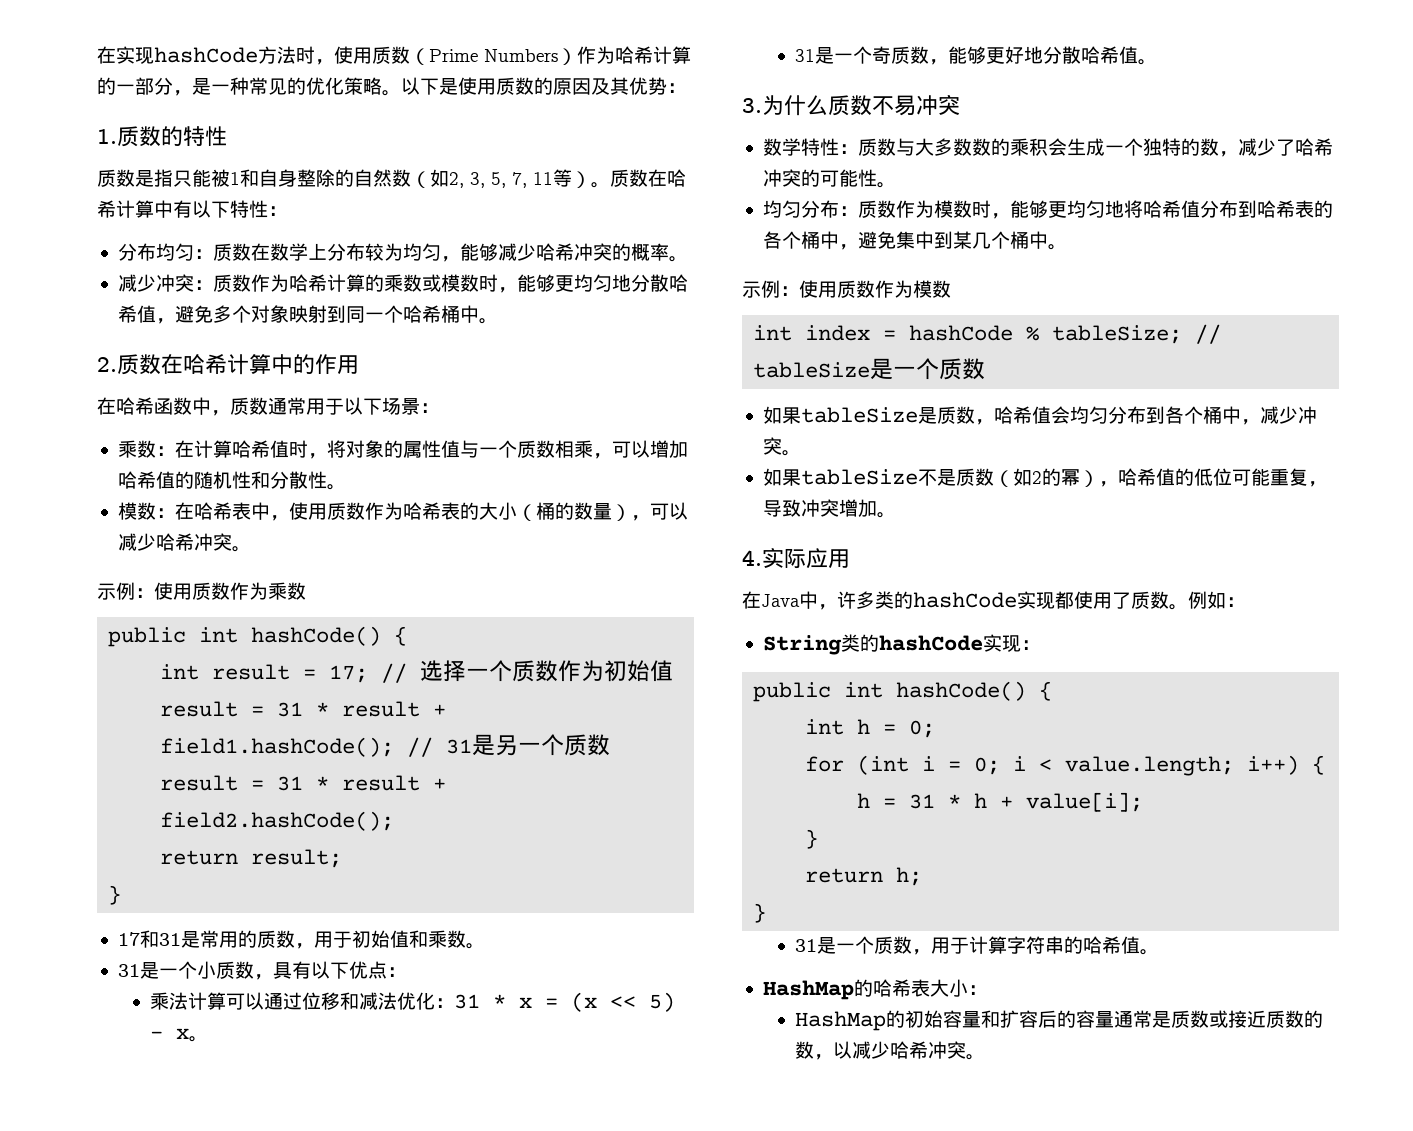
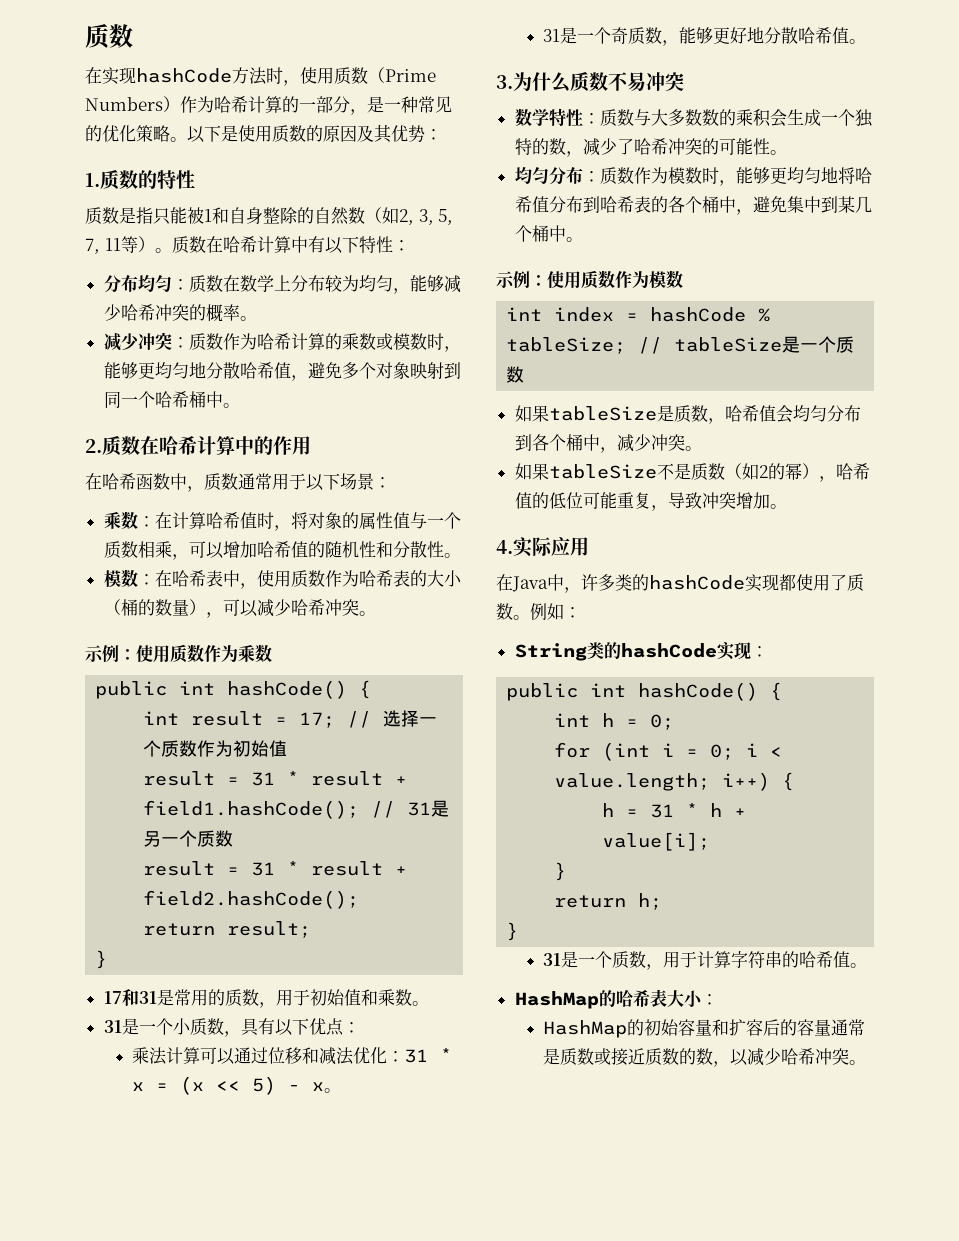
(97, 55) none -> [85,24,133,48] 质数 //

